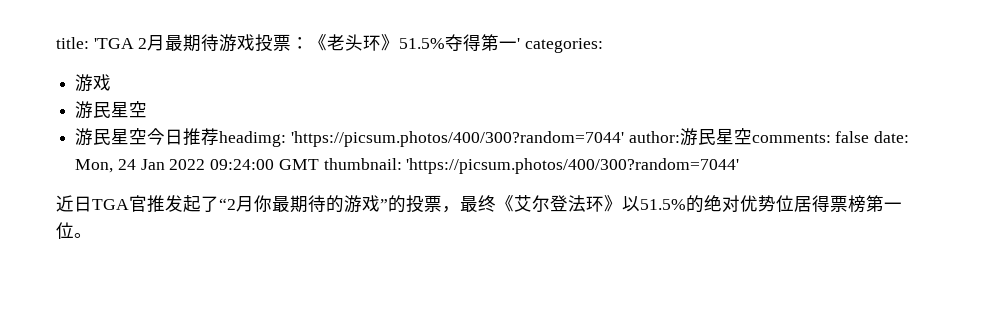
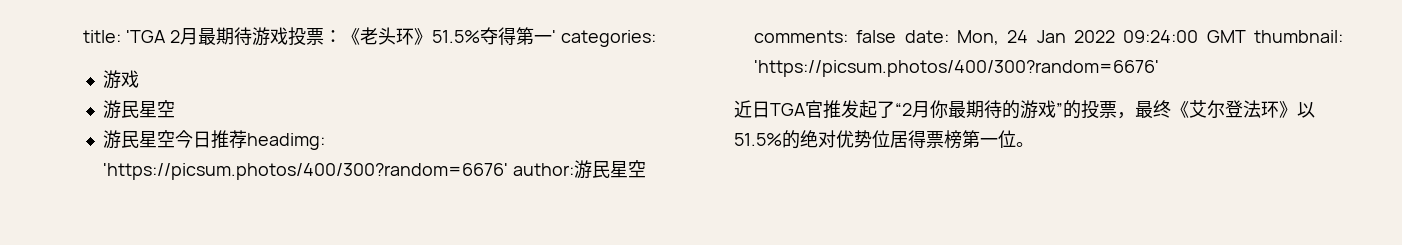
[290,131,624,147] 'https://picsum.photos/400/300?random=7044' -> [102,163,508,180] 'https://picsum.photos/400/300?random=6676'
[406,158,740,174] 'https://picsum.photos/400/300?random=7044' -> [753,60,1159,77] 'https://picsum.photos/400/300?random=6676'

